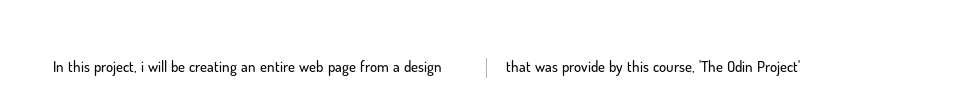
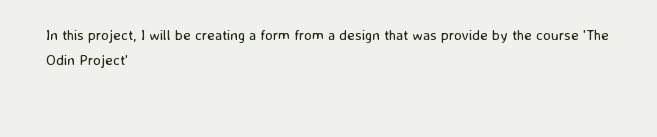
[141,61,145,72] i -> [141,30,145,40] I
[241,60,356,76] an entire web page -> [249,30,290,40] a form
[627,60,696,73] this course, -> [512,30,579,40] the course

